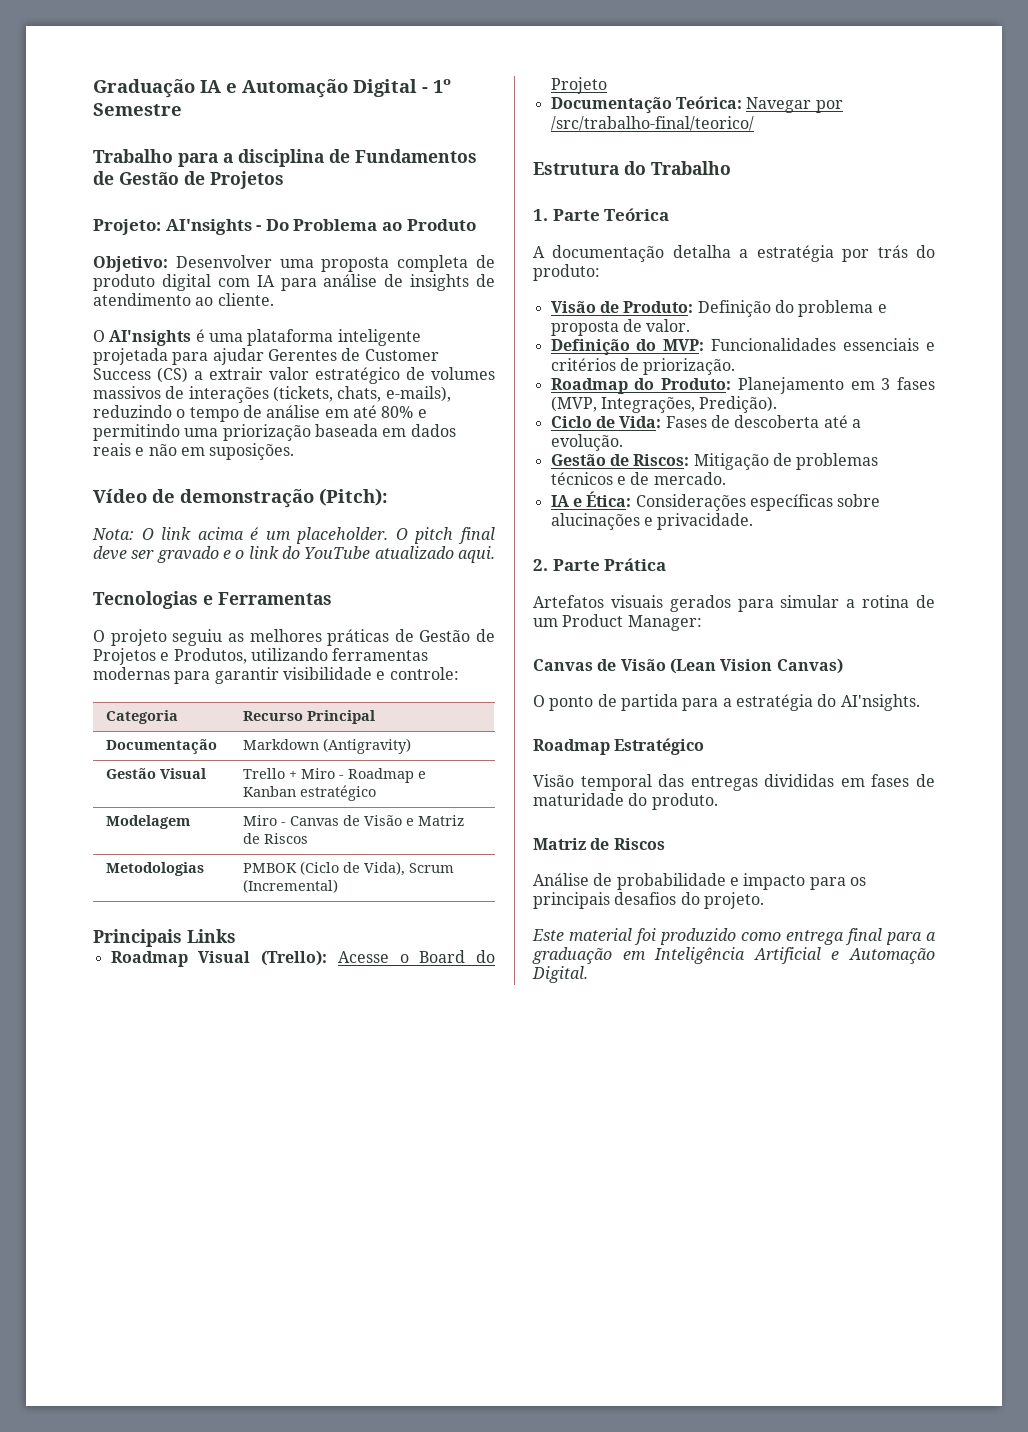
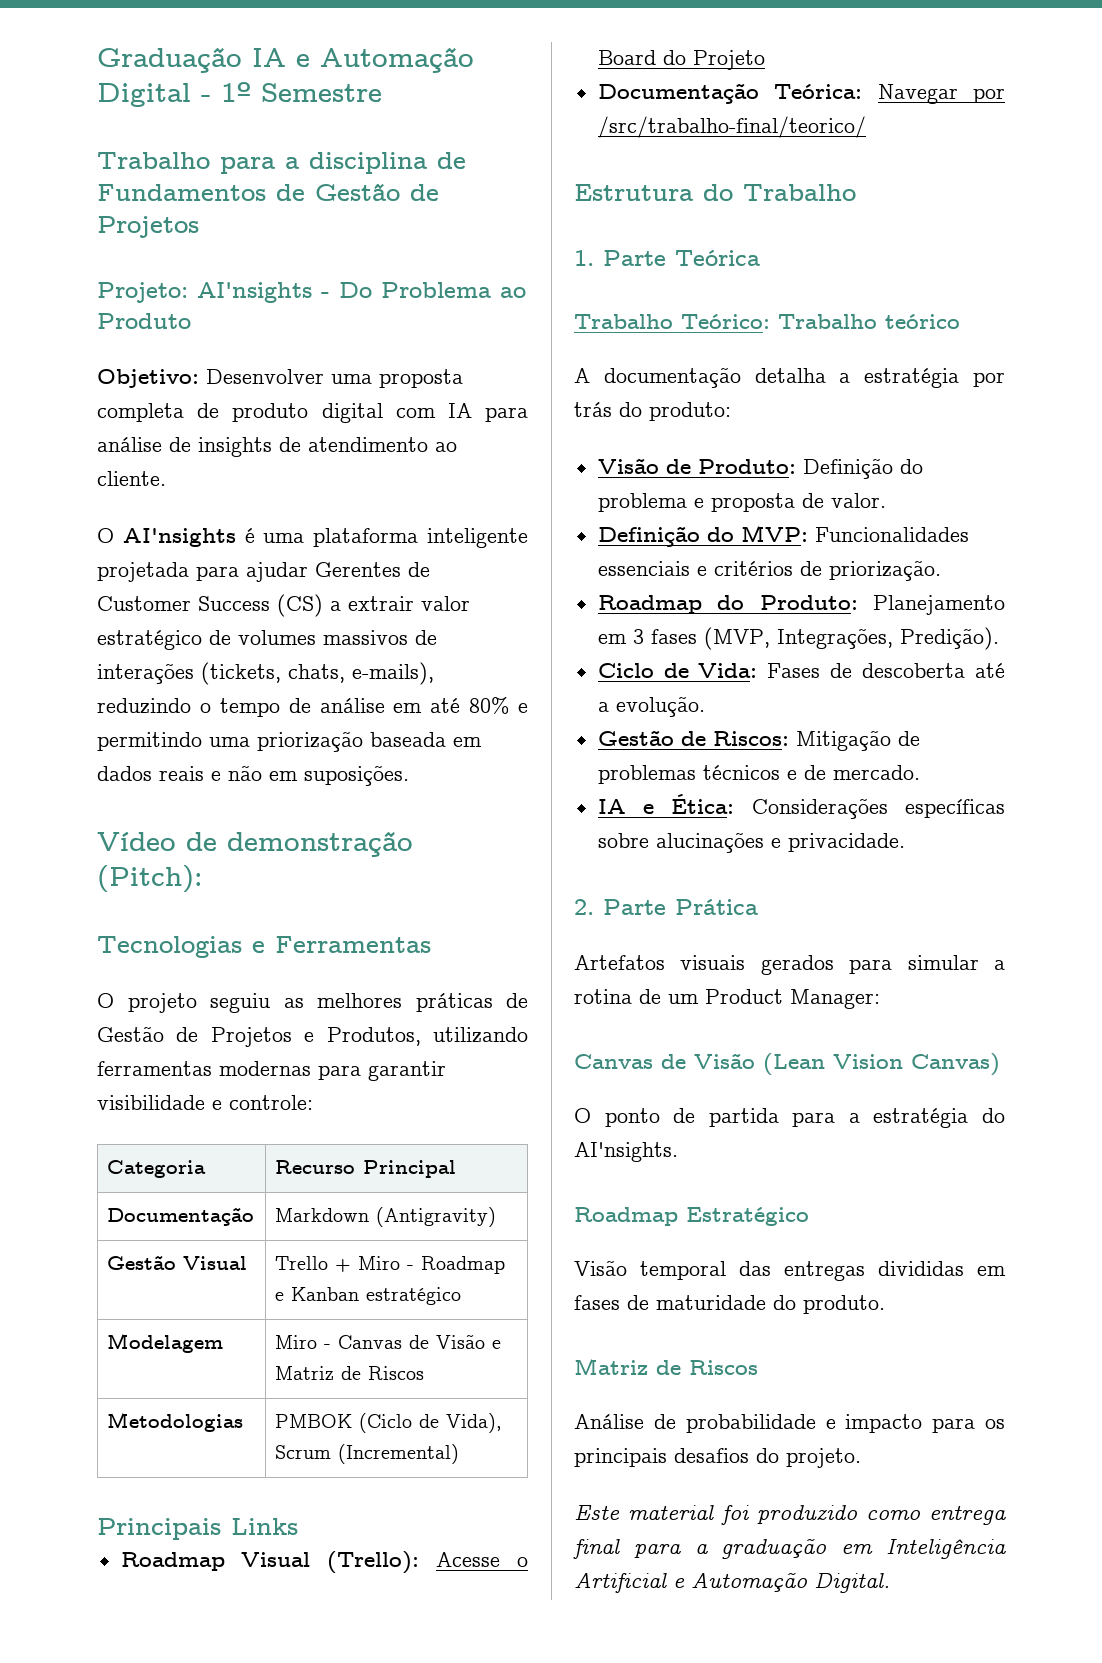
[92,527,495,544] [93,546,495,563] // Nota: O link acima é um placeholder. O pitch final deve ser gravado e o link do YouTube atualizado aqui. -> (203, 879) none
(670, 214) none -> [574,314,960,329] // Trabalho Teórico: Trabalho teórico

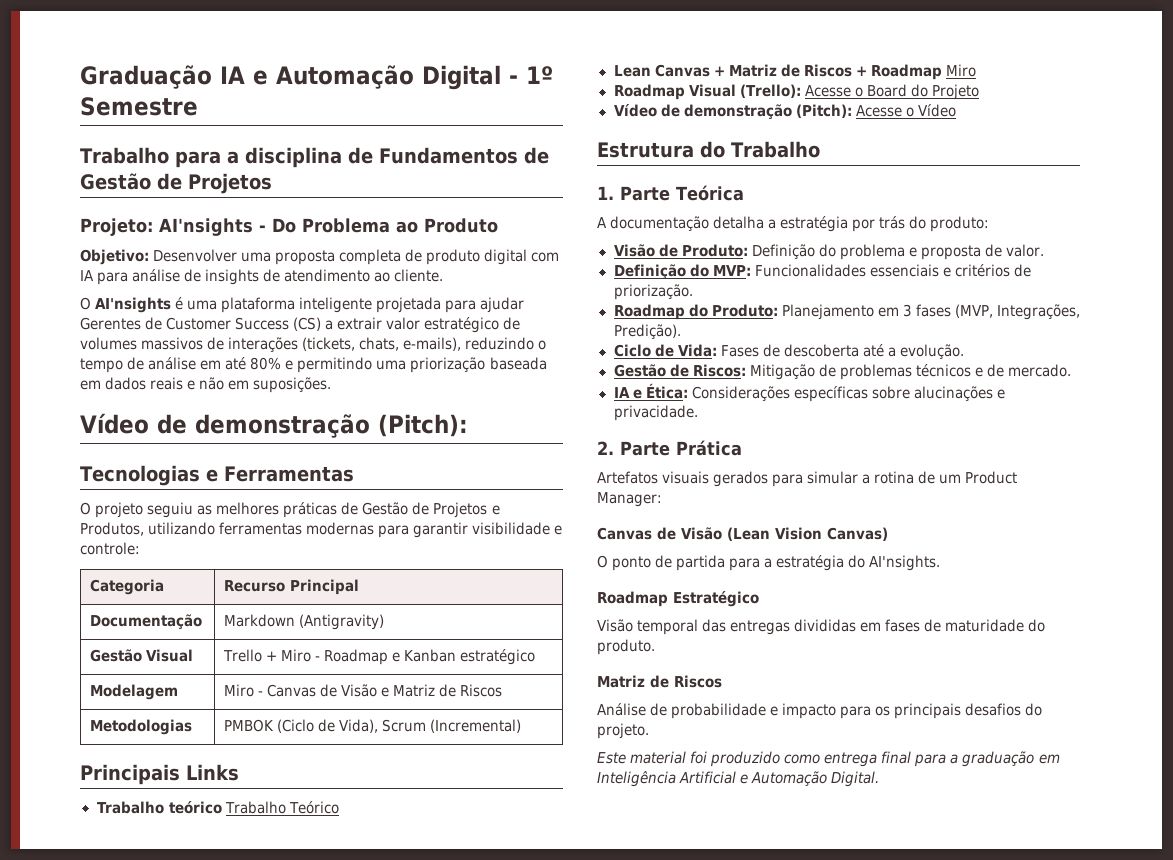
(298, 1526) none -> [96,801,339,814] [613,64,976,80] // Trabalho teórico Trabalho Teórico // Lean Canvas + Matriz de Riscos + Roadmap Miro
[597,83,1005,104] [597,116,866,138] Documentação Teórica: Navegar por /src/trabalho-final/teorico/ -> [613,104,956,119] Vídeo de demonstração (Pitch): Acesse o Vídeo
[574,314,960,329] // Trabalho Teórico: Trabalho teórico -> (744, 193) none

